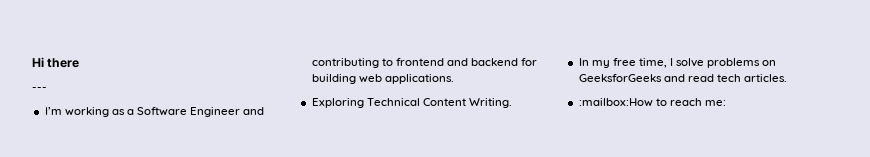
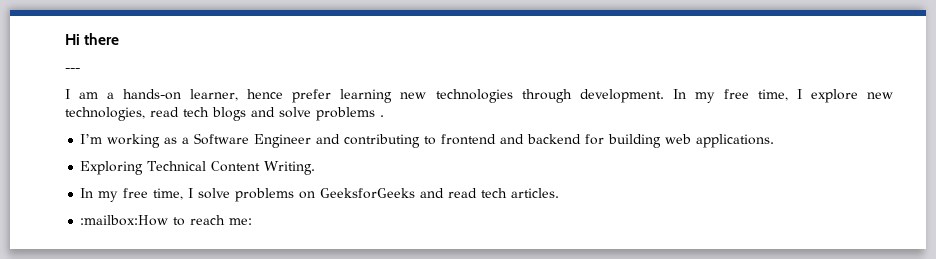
(47, 89) none -> [65,89,893,103] [65,107,384,121] // I am a hands-on learner, hence prefer learning new technologies through development. In my free time, I explore new technologies, read tech blogs and solve problems .

